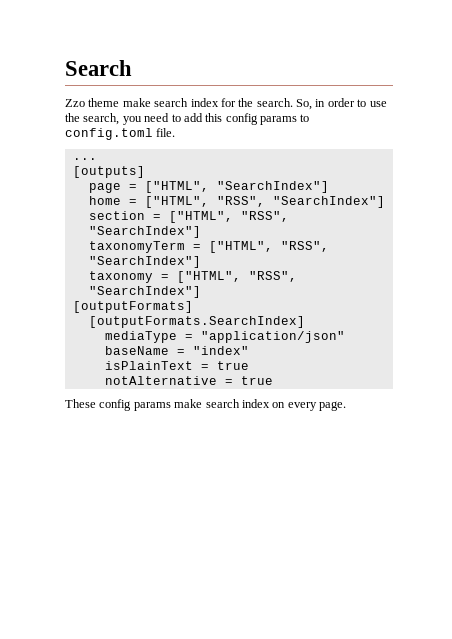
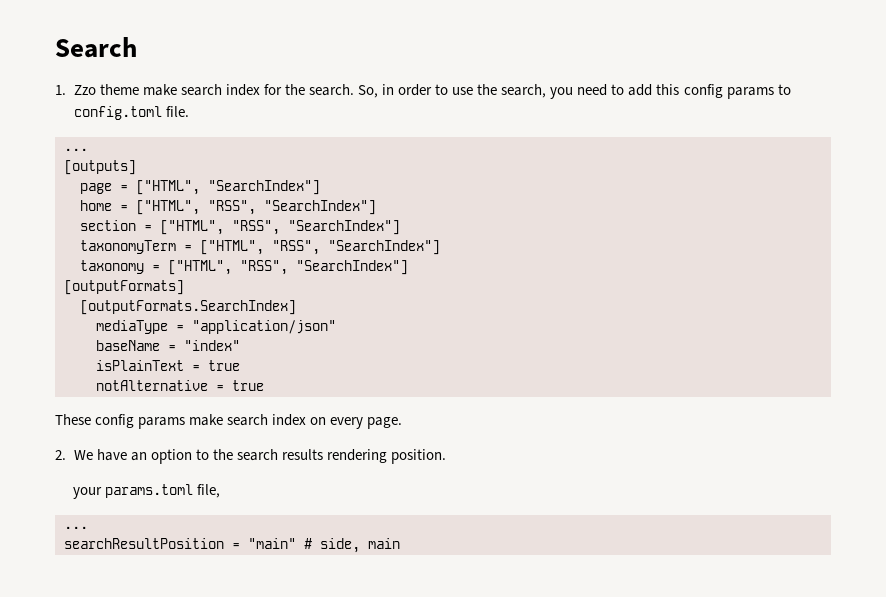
(132, 68) none -> [55,85,66,95] 1.
(346, 406) none -> [55,449,446,464] [73,484,221,499] [64,526,88,529] [64,538,400,553] // 2. We have an option to the search results rendering position. // your params.toml file, // ... // searchResultPosition = "main" # side, main

